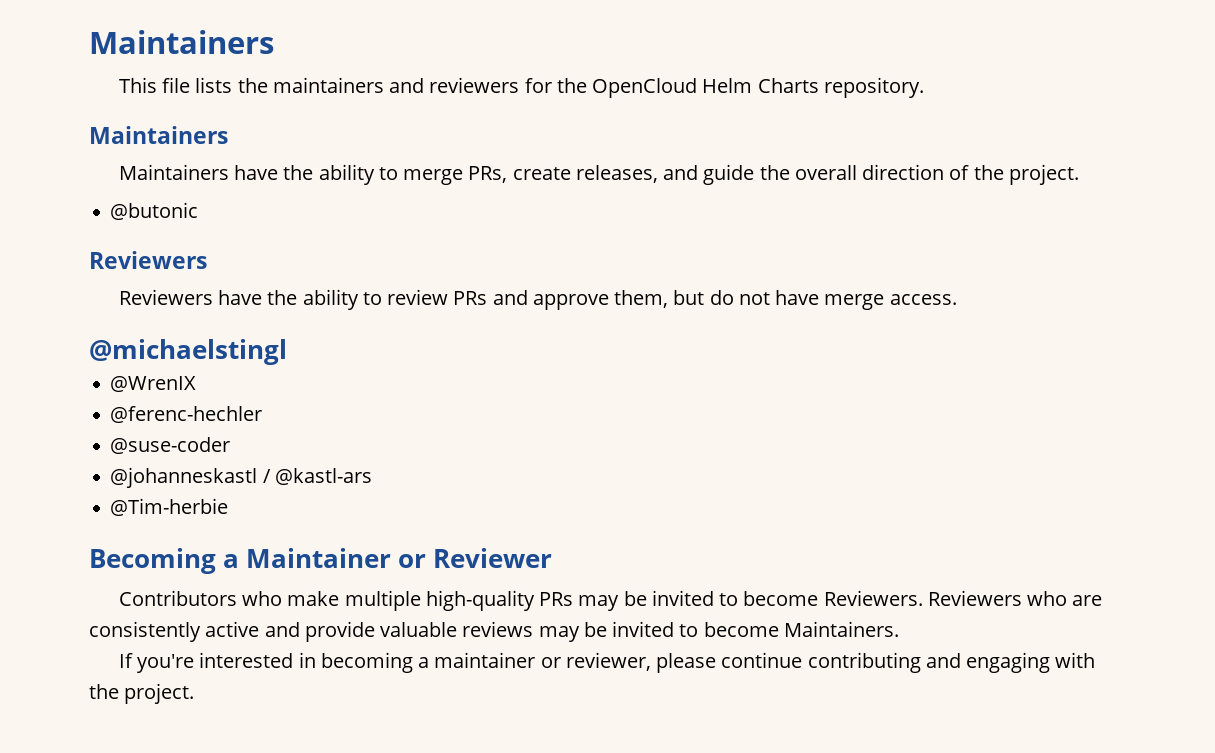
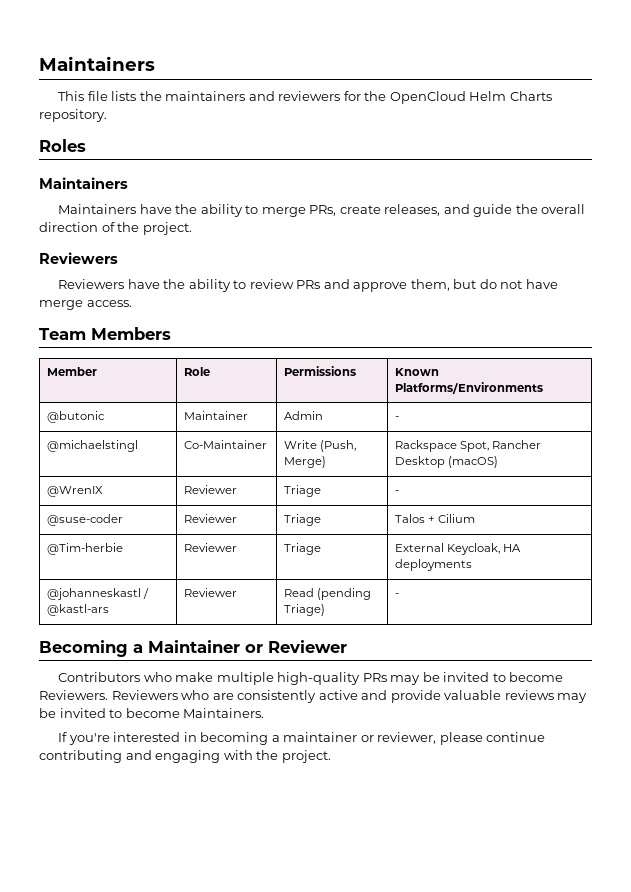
(924, 87) none -> [39,139,86,152] // Roles
[110,202,199,220] // @butonic -> (192, 228) none
[89,339,287,365] [110,376,197,392] [110,406,263,423] [110,437,231,454] [110,467,372,488] [110,498,229,516] @michaelstingl // @WrenIX // @ferenc-hechler // @suse-coder // @johanneskastl / @kastl-ars // @Tim-herbie -> [39,327,171,340] [46,367,97,376] [183,367,210,376] [283,366,356,376] [394,368,439,376] [394,382,543,394] [46,411,105,423] [183,411,248,420] [283,411,323,420] [394,416,399,420] [46,440,138,452] [183,440,267,449] [283,440,357,452] [283,456,326,468] [394,440,542,452] [394,456,499,468] [46,486,103,497] [183,485,237,494] [283,485,321,497] [394,490,399,494] [46,514,123,526] [183,514,237,523] [283,514,321,526] [394,514,476,523] [46,543,123,555] [183,543,237,552] [283,543,321,555] [394,543,522,555] [394,559,472,571] [46,588,150,600] [46,604,109,616] [183,588,237,597] [283,588,372,600] [283,604,325,616] [394,593,399,597] Team Members // Member | Role | Permissions | Known Platforms/Environments // @butonic | Maintainer | Admin | - // @michaelstingl | Co-Maintainer | Write (Push, Merge) | Rackspace Spot, Rancher Desktop (macOS) // @WrenIX | Reviewer | Triage | - // @suse-coder | Reviewer | Triage | Talos + Cilium // @Tim-herbie | Reviewer | Triage | External Keycloak, HA deployments // @johanneskastl / @kastl-ars | Reviewer | Read (pending Triage) | -

